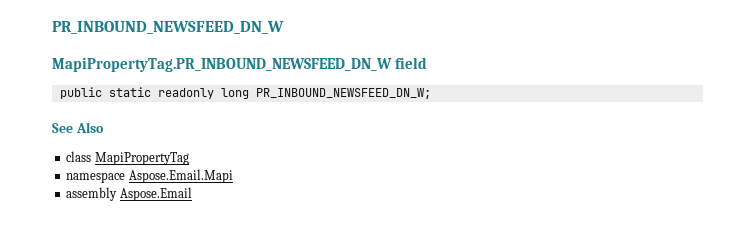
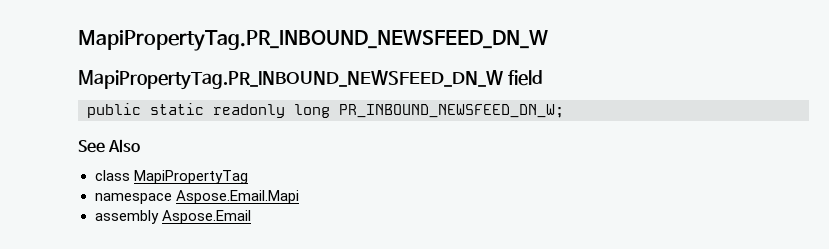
[52,21,284,34] PR_INBOUND_NEWSFEED_DN_W -> [78,30,548,51] MapiPropertyTag.PR_INBOUND_NEWSFEED_DN_W

